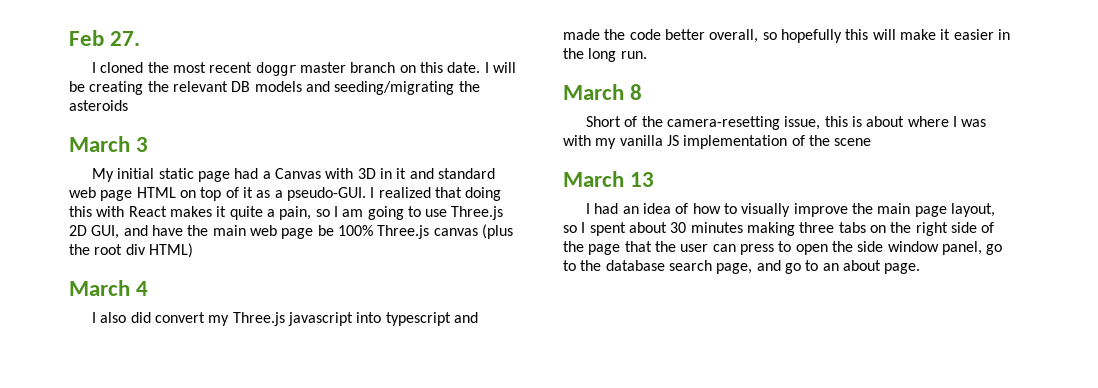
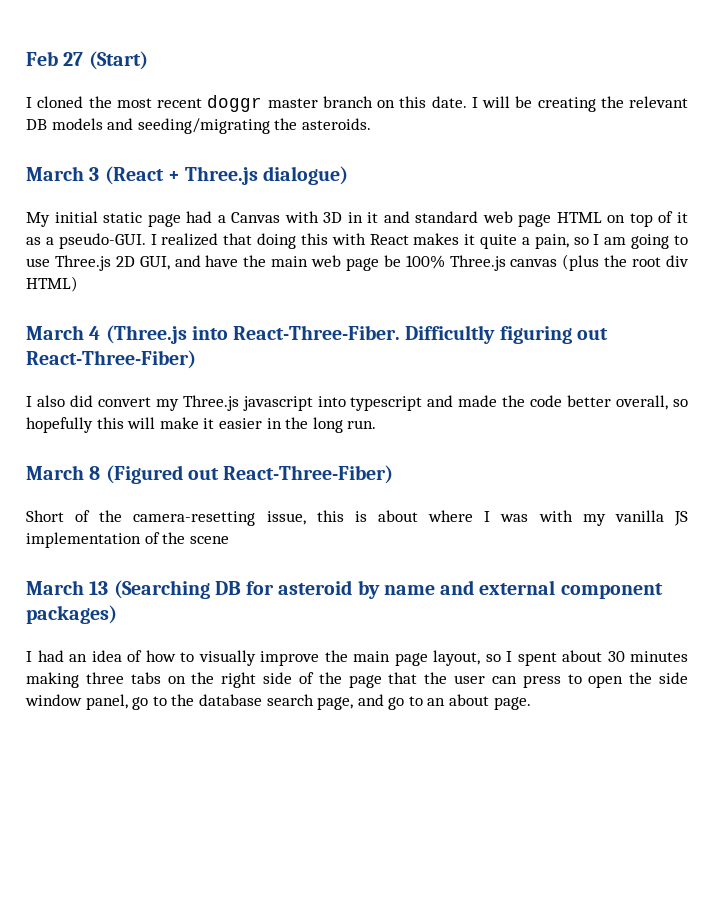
[110,31,141,46] 27. -> [63,51,148,70] 27 (Start)
[69,100,128,111] asteroids -> [301,118,371,130] asteroids.
(149, 144) none -> [104,166,349,185] (React + Three.js dialogue)
(149, 288) none -> [105,325,608,344] [26,350,196,369] (Three.js into React-Three-Fiber. Difficultly figuring out React-Three-Fiber)
(643, 92) none -> [105,465,394,484] (Figured out React-Three-Fiber)
(655, 179) none -> [113,580,663,599] [26,605,117,624] (Searching DB for asteroid by name and external component packages)

